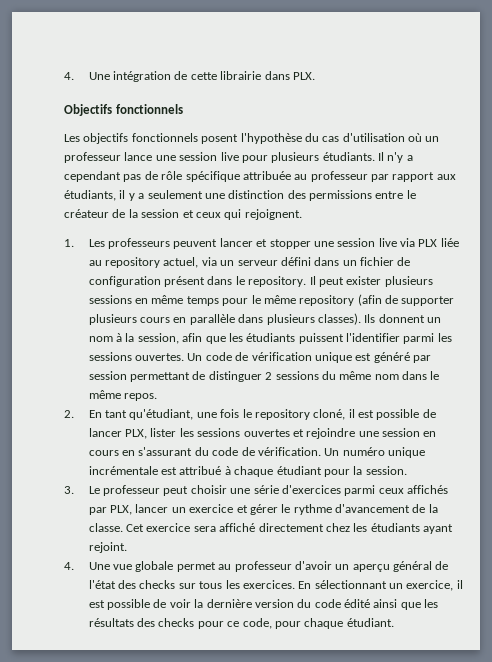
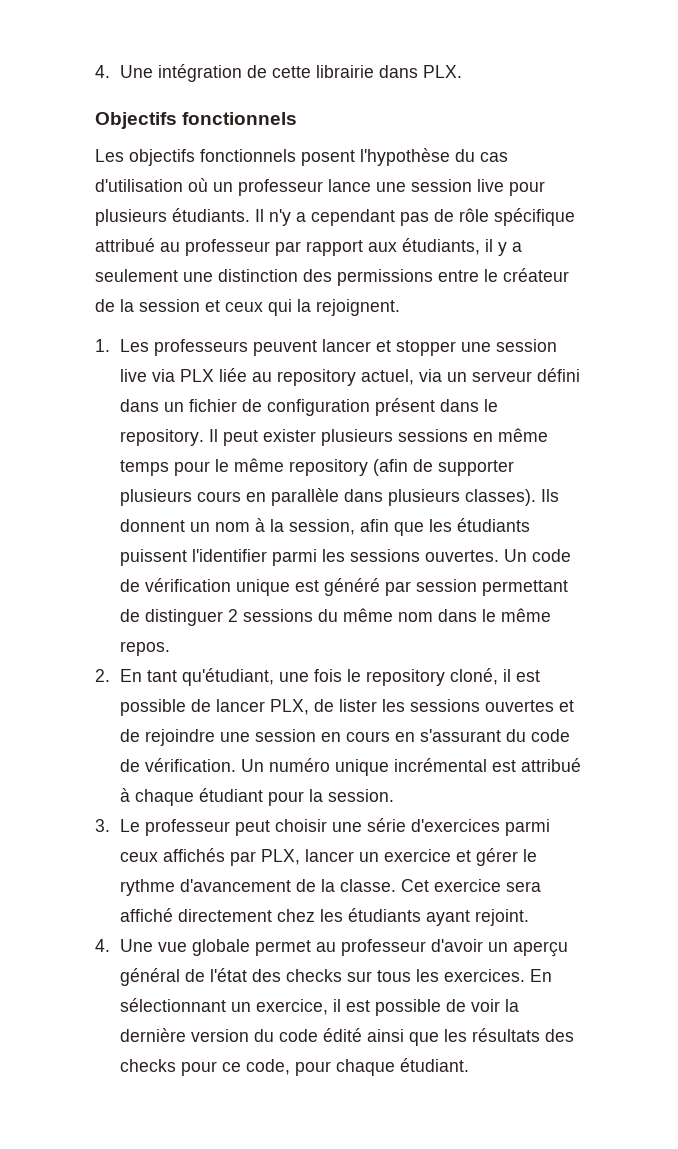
[242,171,291,180] attribuée -> [95,238,155,252] attribué
(242, 214) none -> [297,299,311,312] la
(148, 434) none -> [313,699,334,712] de
(304, 433) none -> [119,729,140,742] de
[88,466,158,475] incrémentale -> [393,758,487,772] incrémental

